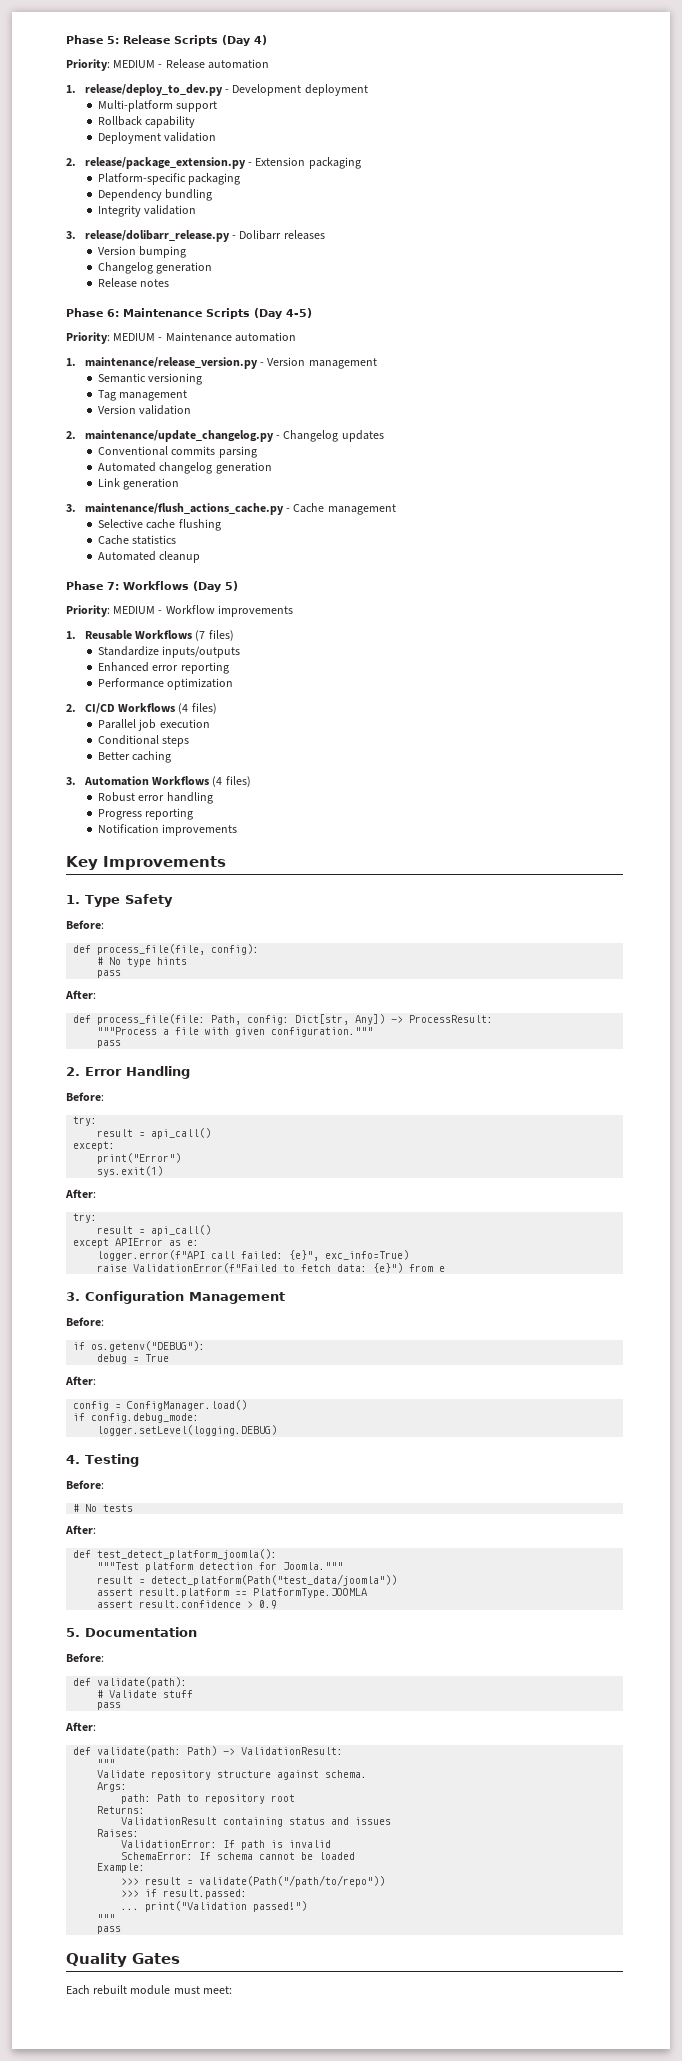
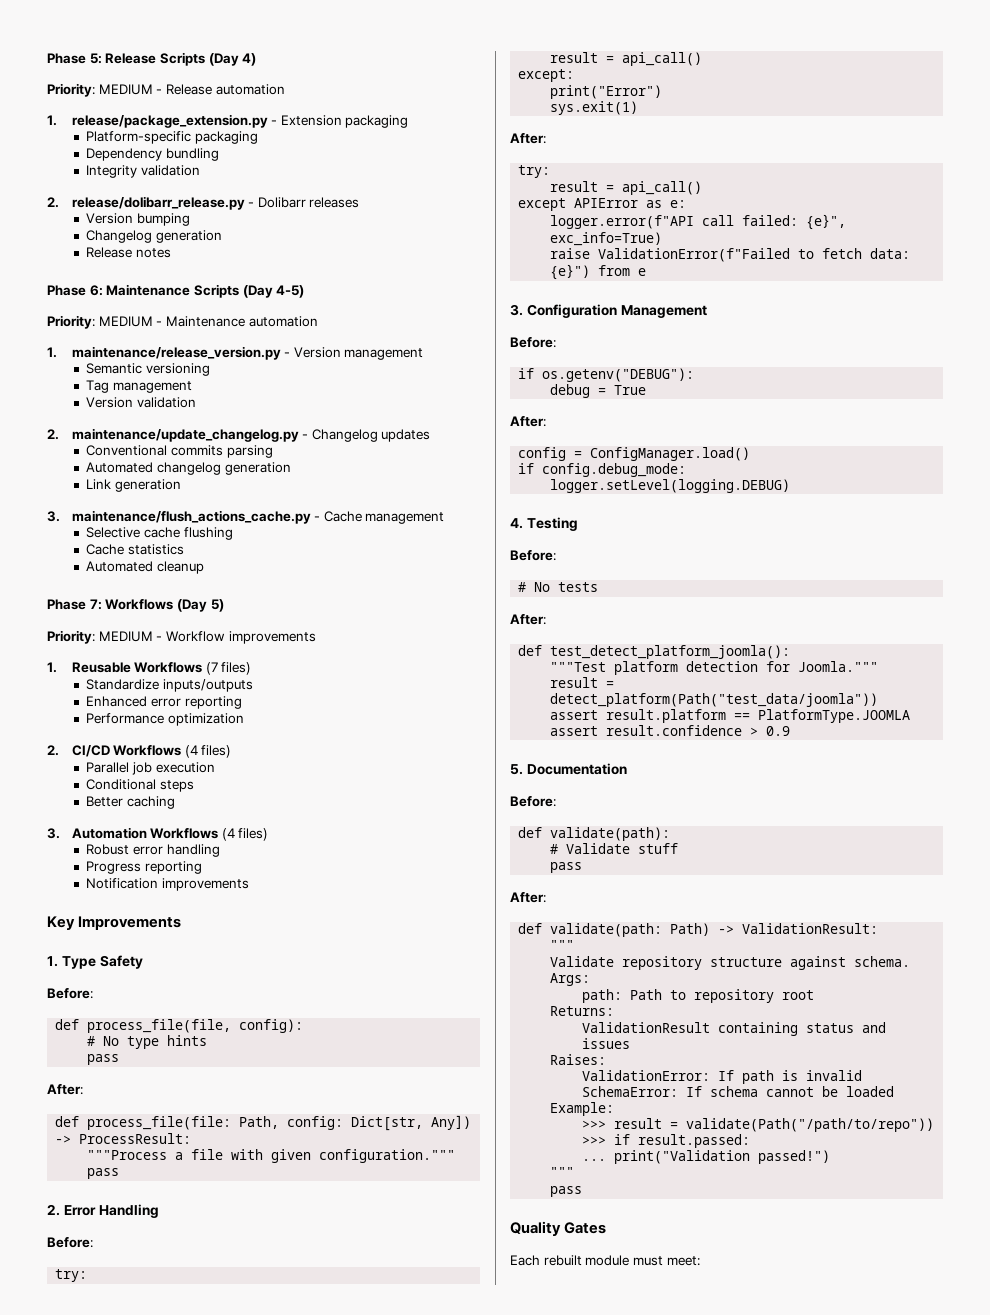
[84,84,368,96] [98,100,218,112] [98,116,196,128] [98,132,217,144] [66,158,76,166] release/deploy_to_dev.py - Development deployment // Multi-platform support // Rollback capability // Deployment validation // 2. -> (57, 120) none
[66,231,76,239] 3. -> [47,197,59,208] 2.

